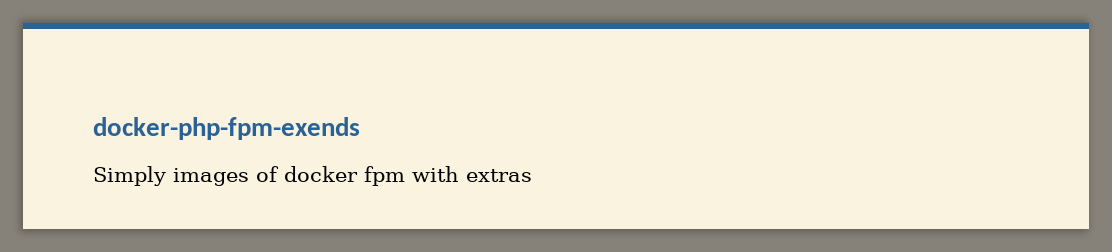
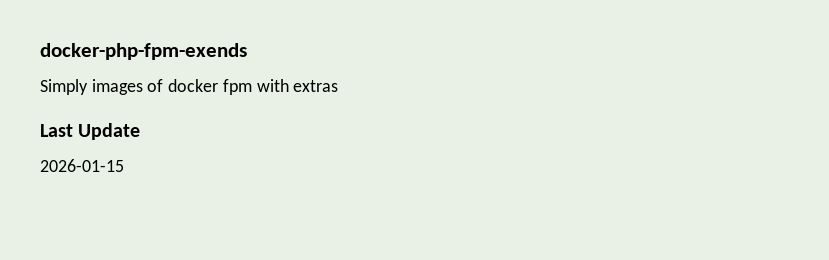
(532, 175) none -> [40,123,141,140] [40,159,124,172] // Last Update // 2026-01-15

